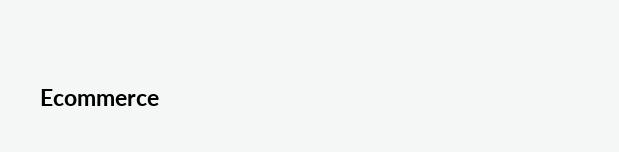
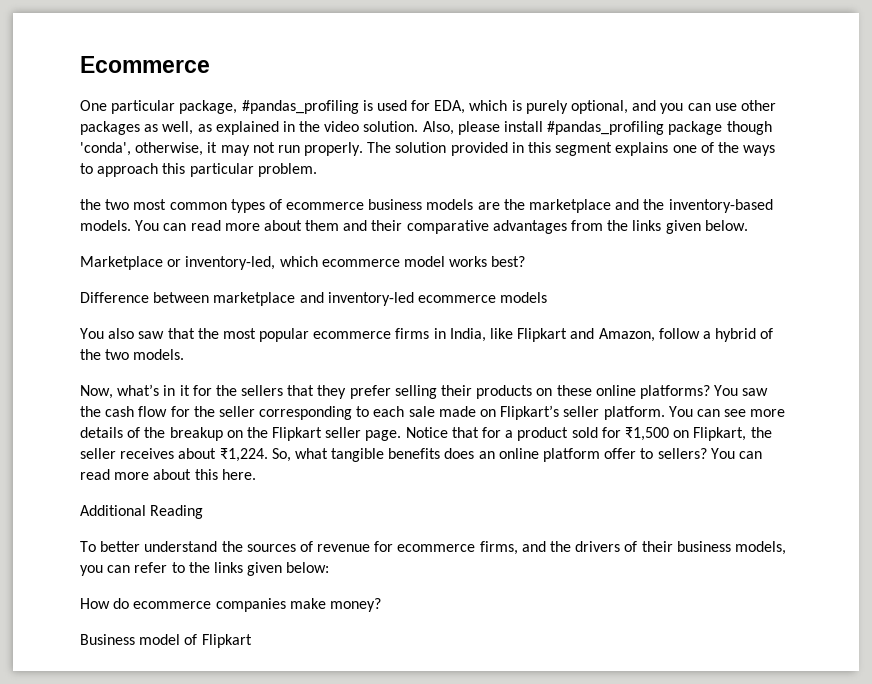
(159, 97) none -> [80,100,776,114] [80,121,772,135] [80,142,776,156] [80,163,317,177] [80,199,773,213] [80,220,748,234] [80,256,526,270] [80,292,548,306] [80,328,774,342] [80,349,185,360] [80,384,769,399] [80,405,786,420] [80,427,772,441] [80,448,762,462] [80,469,256,480] [80,505,204,519] [80,541,786,555] [80,562,330,576] [80,598,381,612] [80,634,252,648] // One particular package, #pandas_profiling is used for EDA, which is purely optional, and you can use other packages as well, as explained in the video solution. Also, please install #pandas_profiling package though 'conda', otherwise, it may not run properly. The solution provided in this segment explains one of the ways to approach this particular problem. // the two most common types of ecommerce business models are the marketplace and the inventory-based models. You can read more about them and their comparative advantages from the links given below. // Marketplace or inventory-led, which ecommerce model works best? // Difference between marketplace and inventory-led ecommerce models // You also saw that the most popular ecommerce firms in India, like Flipkart and Amazon, follow a hybrid of the two models. // Now, what’s in it for the sellers that they prefer selling their products on these online platforms? You saw the cash flow for the seller corresponding to each sale made on Flipkart’s seller platform. You can see more details of the breakup on the Flipkart seller page. Notice that for a product sold for ₹1,500 on Flipkart, the seller receives about ₹1,224. So, what tangible benefits does an online platform offer to sellers? You can read more about this here. // Additional Reading // To better understand the sources of revenue for ecommerce firms, and the drivers of their business models, you can refer to the links given below: // How do ecommerce companies make money? // Business model of Flipkart

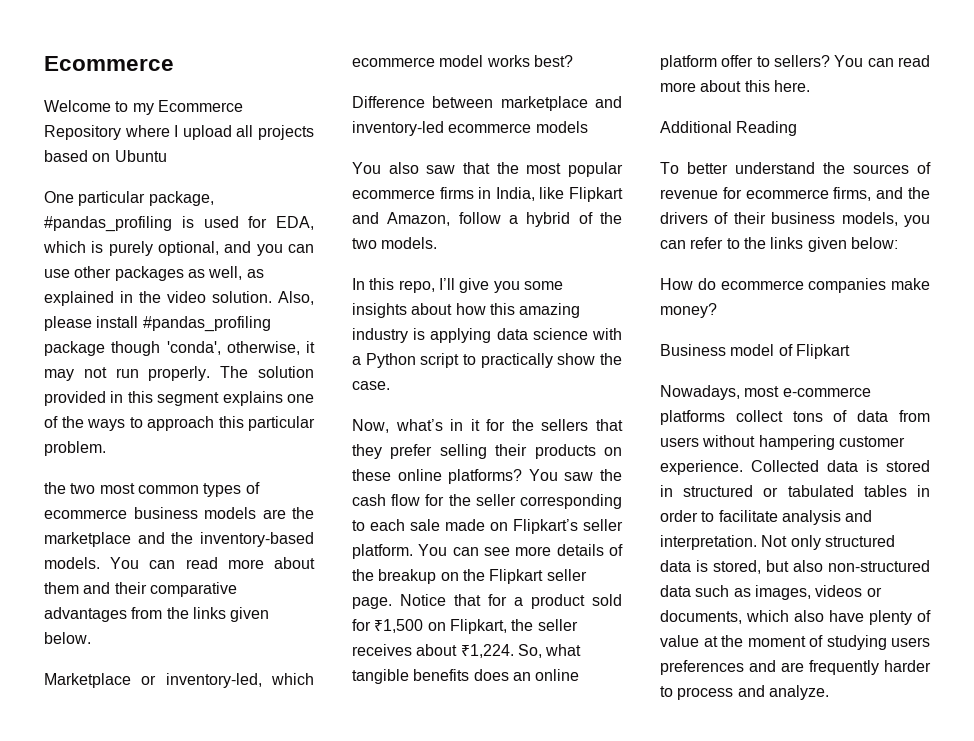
[80,56,210,73] Ecommerce -> [44,56,174,71] [44,100,243,115] [44,125,314,140] [44,150,167,162] Ecommerce // Welcome to my Ecommerce Repository where I upload all projects based on Ubuntu
(185, 354) none -> [352,278,563,293] [352,303,581,318] [352,328,622,343] [352,353,622,368] [352,381,390,390] // In this repo, I’ll give you some insights about how this amazing industry is applying data science with a Python script to practically show the case.
(252, 641) none -> [660,385,871,400] [660,410,930,425] [660,435,905,450] [660,460,930,475] [660,485,930,497] [660,510,873,525] [660,535,895,550] [660,560,930,574] [660,585,882,600] [660,610,931,625] [660,635,930,650] [660,660,931,675] [660,685,829,700] // Nowadays, most e-commerce platforms collect tons of data from users without hampering customer experience. Collected data is stored in structured or tabulated tables in order to facilitate analysis and interpretation. Not only structured data is stored, but also non-structured data such as images, videos or documents, which also have plenty of value at the moment of studying users preferences and are frequently harder to process and analyze.

